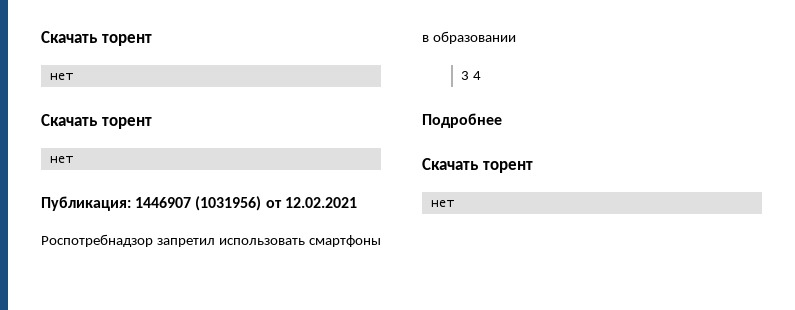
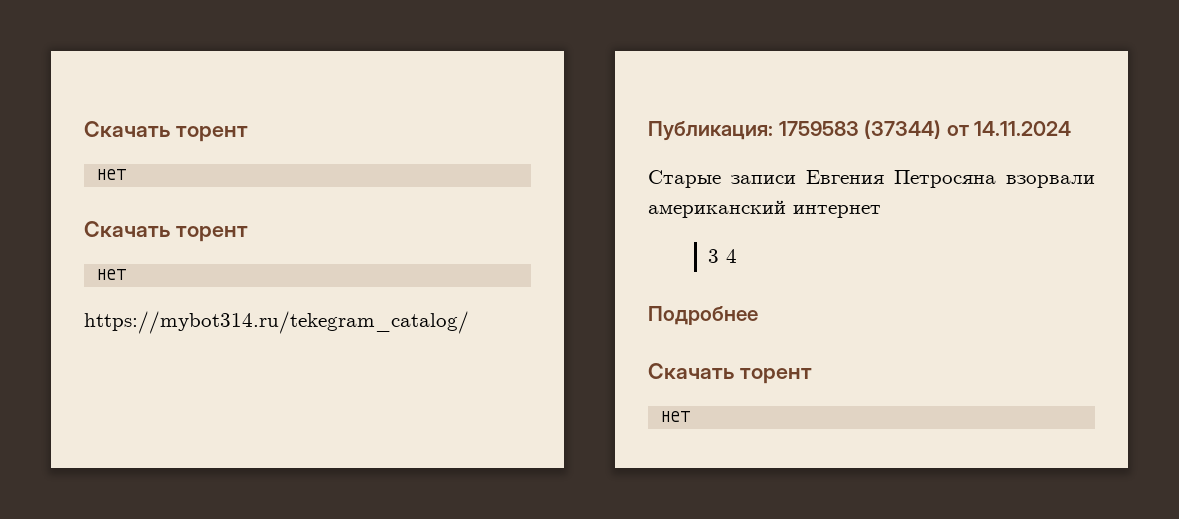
(74, 159) none -> [84,311,469,334] // https://mybot314.ru/tekegram_catalog/
[135,196,357,211] [41,234,381,247] [422,31,516,44] 1446907 (1031956) от 12.02.2021 // Роспотребнадзор запретил использовать смартфоны в образовании -> [778,120,1072,139] [648,170,1095,188] [648,200,881,218] 1759583 (37344) от 14.11.2024 // Старые записи Евгения Петросяна взорвали американский интернет

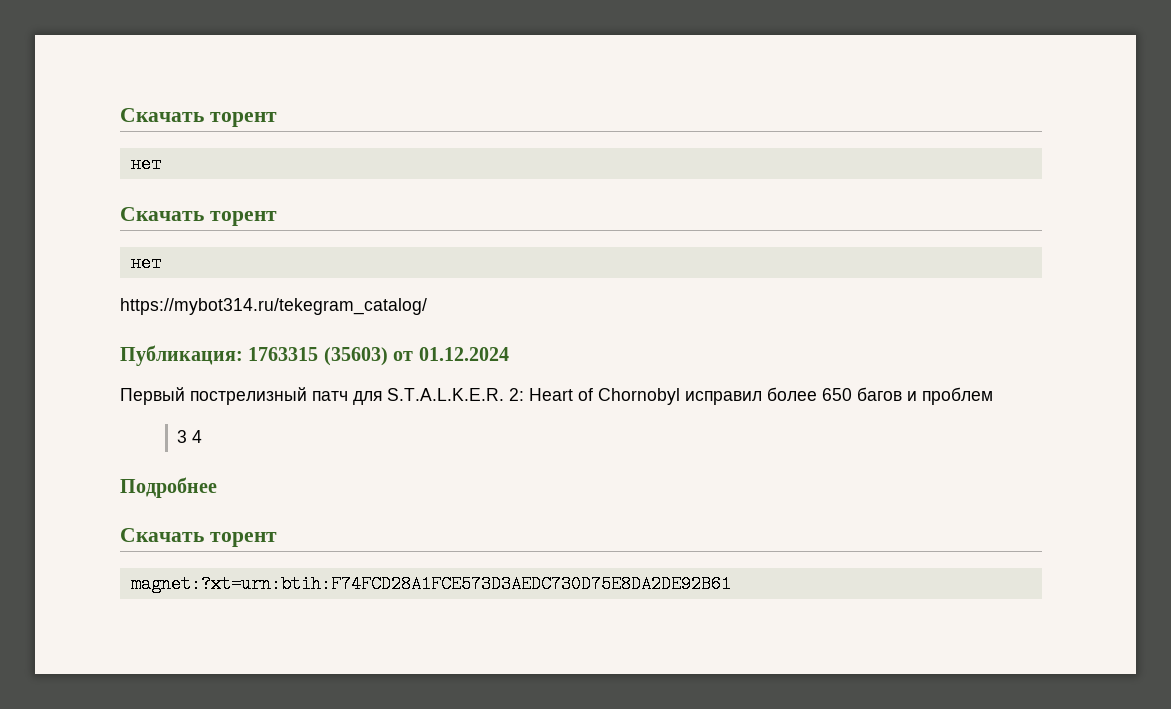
[778,120,1072,139] [648,170,1095,188] [648,200,881,218] 1759583 (37344) от 14.11.2024 // Старые записи Евгения Петросяна взорвали американский интернет -> [248,347,509,366] [120,387,993,405] 1763315 (35603) от 01.12.2024 // Первый пострелизный патч для S.T.A.L.K.E.R. 2: Heart of Chornobyl исправил более 650 багов и проблем
[660,411,691,422] нет -> [130,575,731,593] magnet:?xt=urn:btih:F74FCD28A1FCE573D3AEDC730D75E8DA2DE92B61

